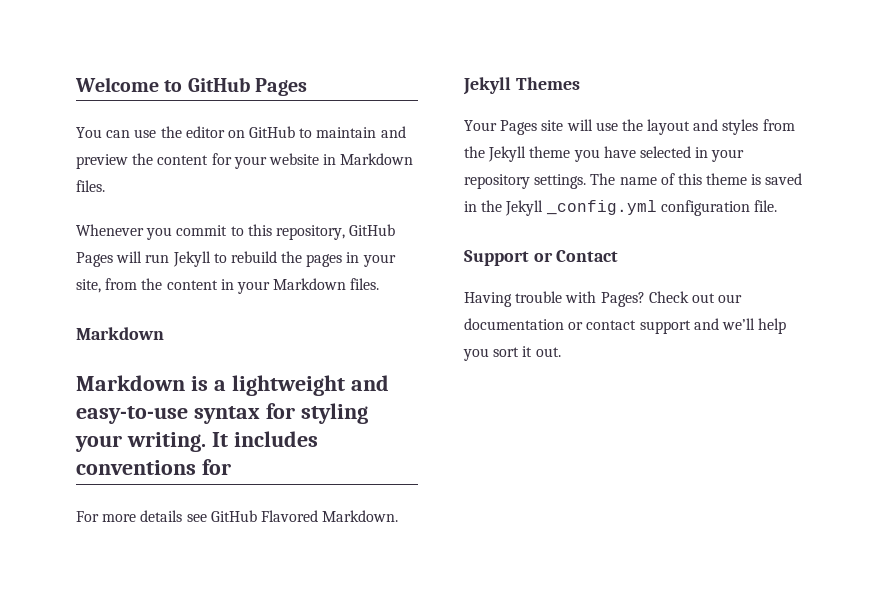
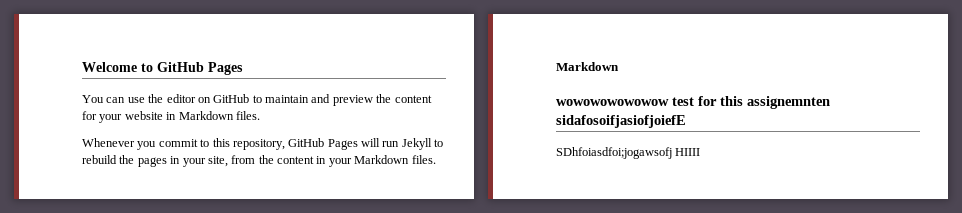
[76,375,389,396] [76,403,368,424] [75,431,318,452] [76,459,231,475] [76,510,399,522] [463,77,580,95] [464,119,795,135] [464,146,745,162] [464,173,803,189] [464,200,777,216] [464,250,619,266] [464,291,743,307] [464,318,787,334] [463,346,561,361] Markdown is a lightweight and easy-to-use syntax for styling your writing. It includes conventions for // For more details see GitHub Flavored Markdown. // Jekyll Themes // Your Pages site will use the layout and styles from the Jekyll theme you have selected in your repository settings. The name of this theme is saved in the Jekyll _config.yml configuration file. // Support or Contact // Having trouble with Pages? Check out our documentation or contact support and we’ll help you sort it out. -> [556,96,830,109] [556,115,686,128] [556,147,701,159] wowowowowowow test for this assignemnten sidafosoifjasiofjoiefE // SDhfoiasdfoi;jogawsofj HIIII

